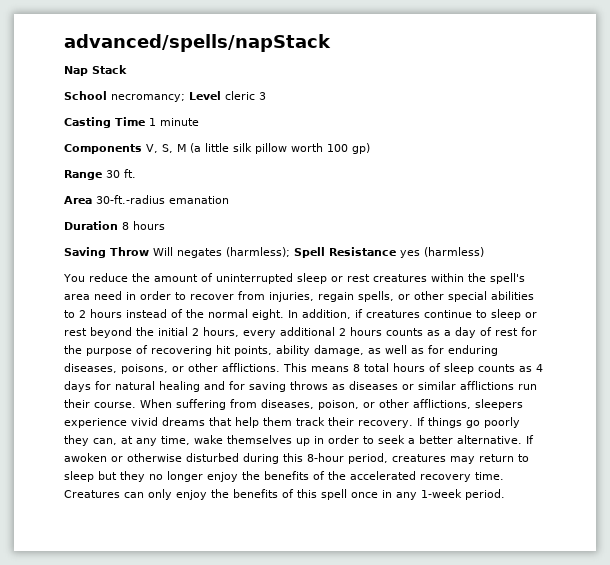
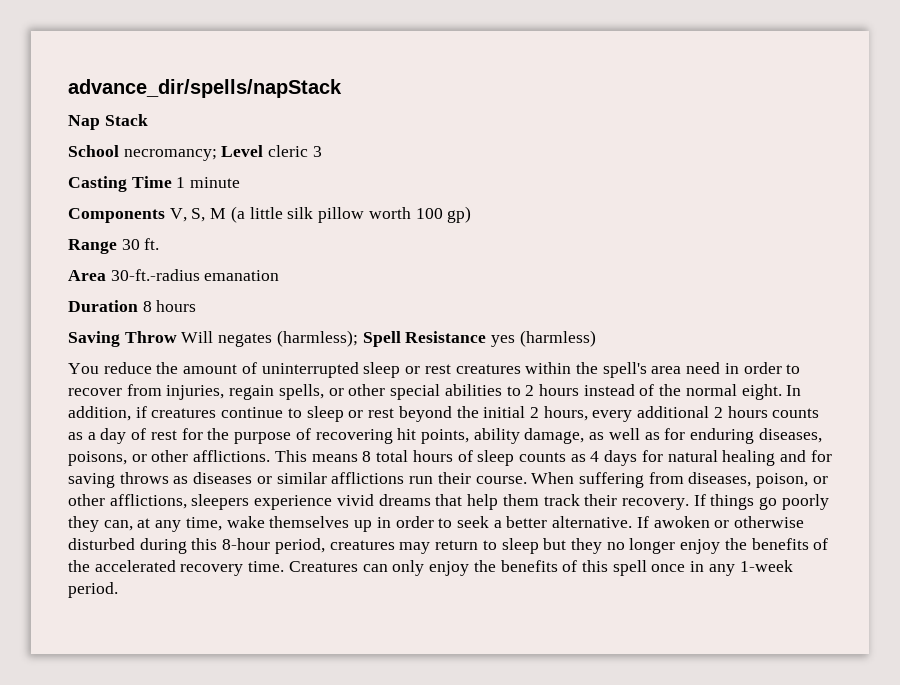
[64,34,331,52] advanced/spells/napStack -> [68,79,342,98] advance_dir/spells/napStack

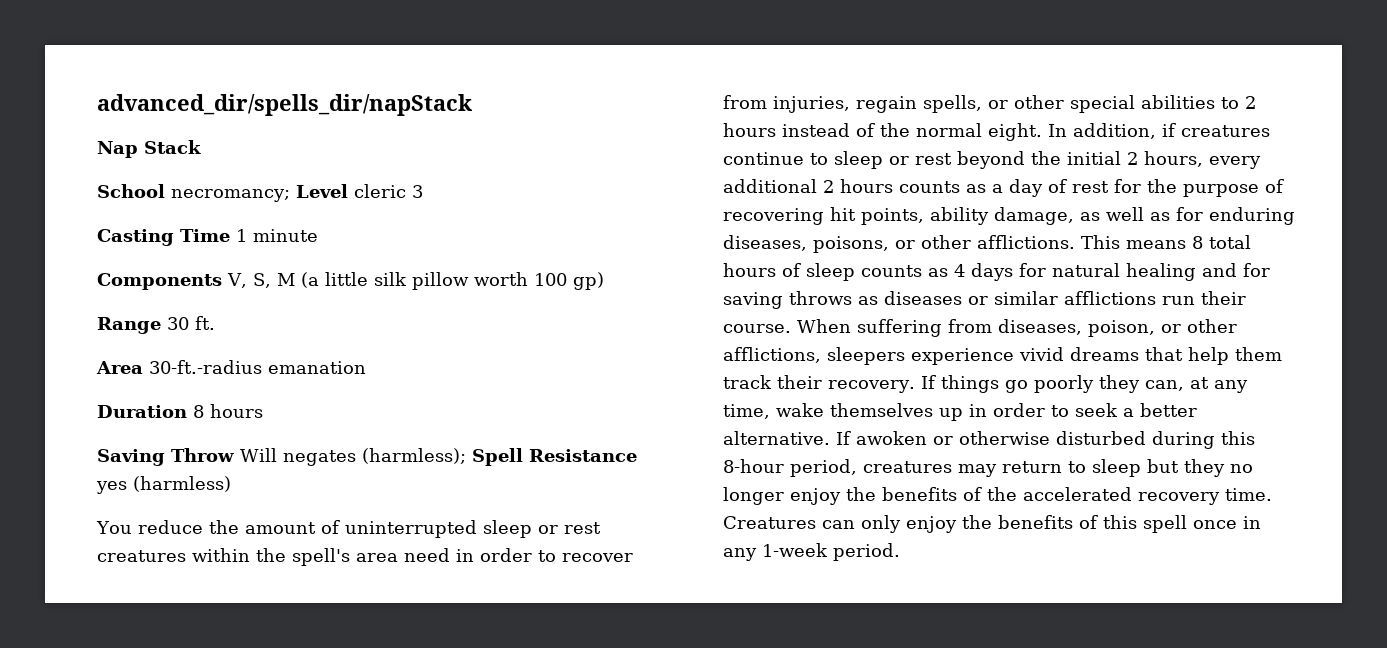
[68,79,342,98] advance_dir/spells/napStack -> [97,94,472,116] advanced_dir/spells_dir/napStack

